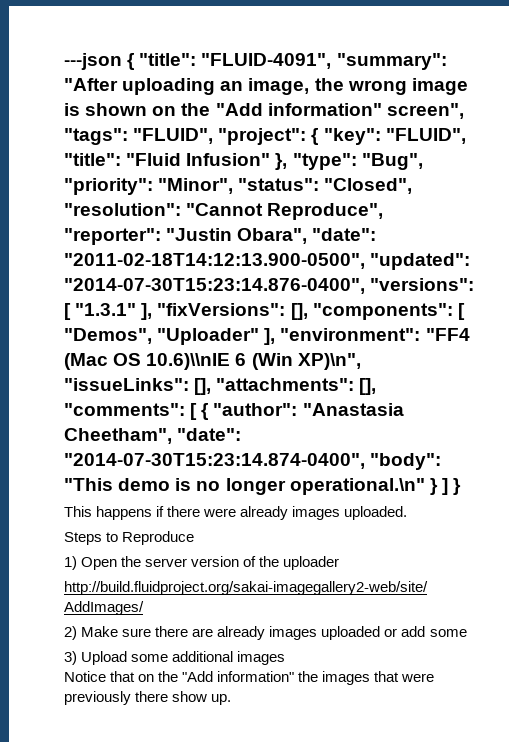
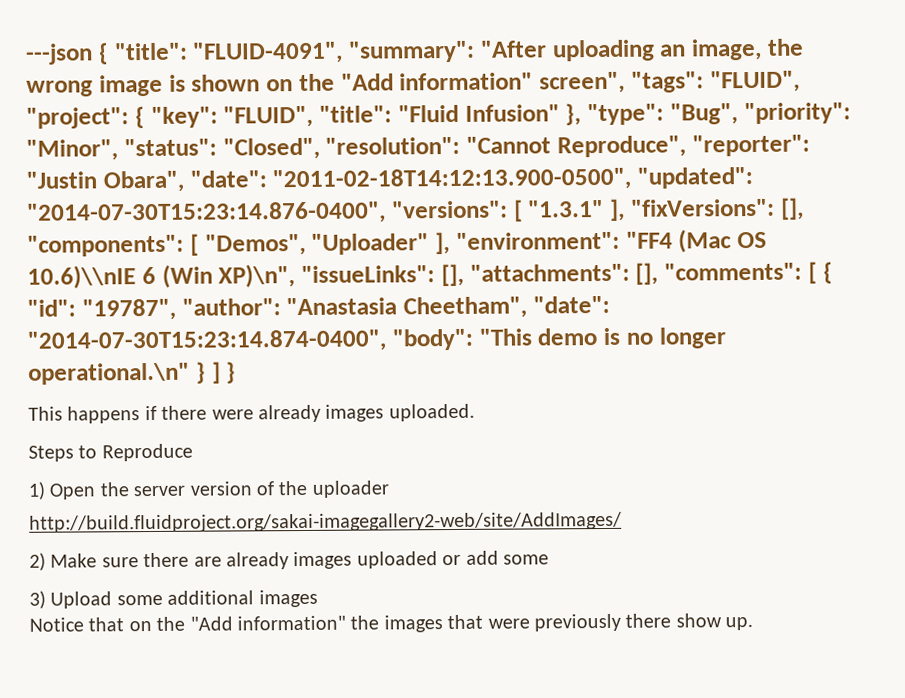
(209, 411) none -> [27,298,176,321] "id": "19787",

